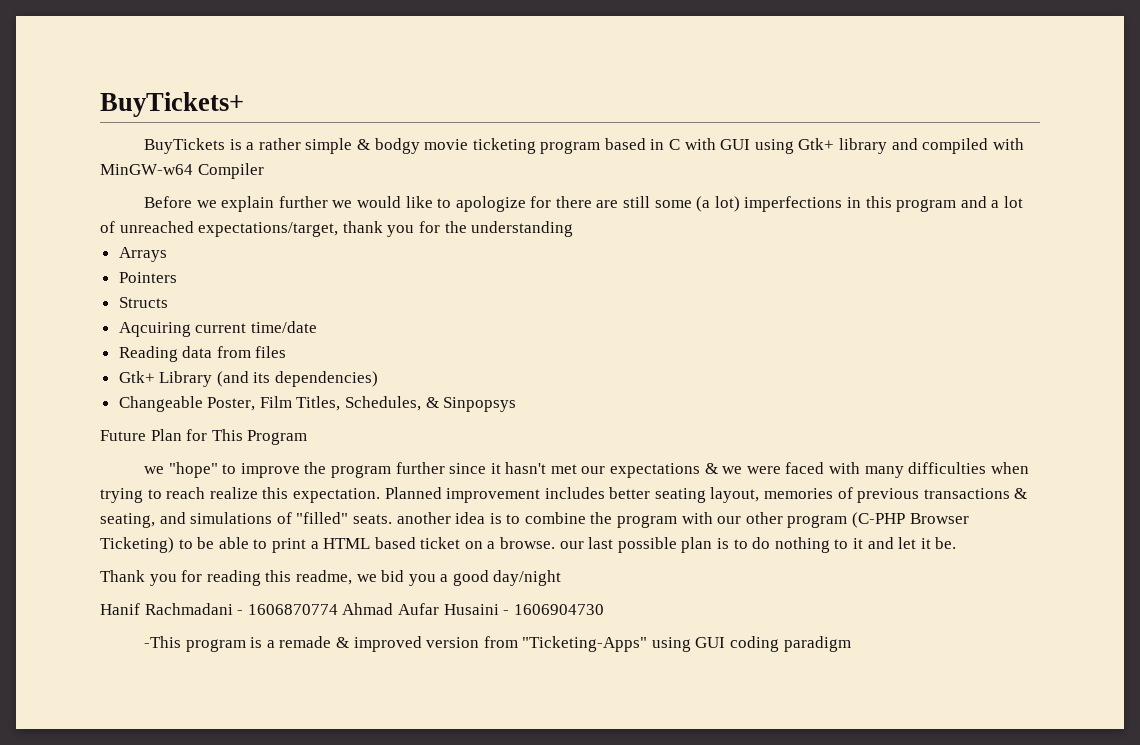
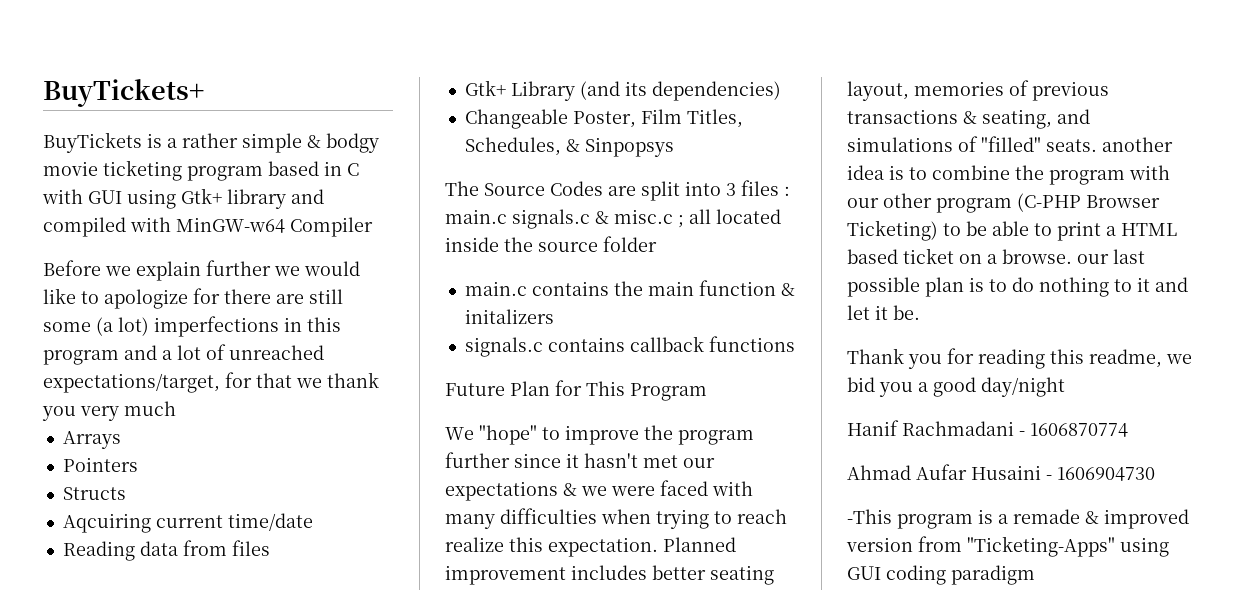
[342,221,574,237] thank you for the understanding -> [225,372,379,388] [42,401,176,421] for that we thank you very much
(517, 404) none -> [445,180,790,201] [445,209,781,229] [445,236,657,252] [464,280,795,296] [464,309,554,324] [464,336,795,357] // The Source Codes are split into 3 files : main.c signals.c & misc.c ; all located inside the source folder // main.c contains the main function & initalizers // signals.c contains callback functions
[143,466,164,474] we -> [445,427,474,440] We
(338, 609) none -> (1128, 430) //

